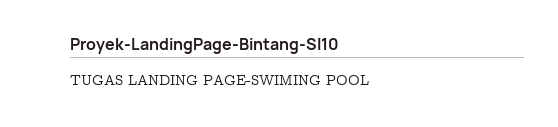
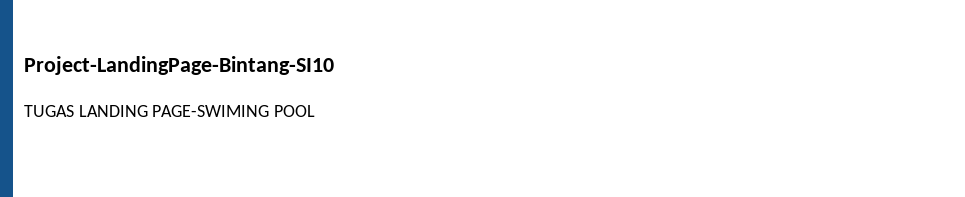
[70,38,339,54] Proyek-LandingPage-Bintang-SI10 -> [24,56,334,75] Project-LandingPage-Bintang-SI10

